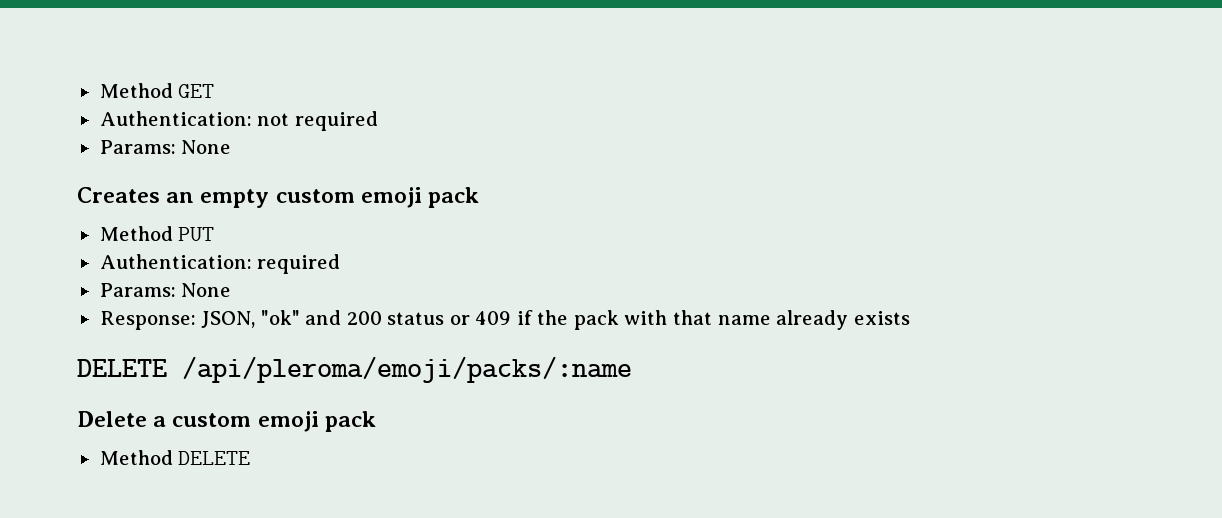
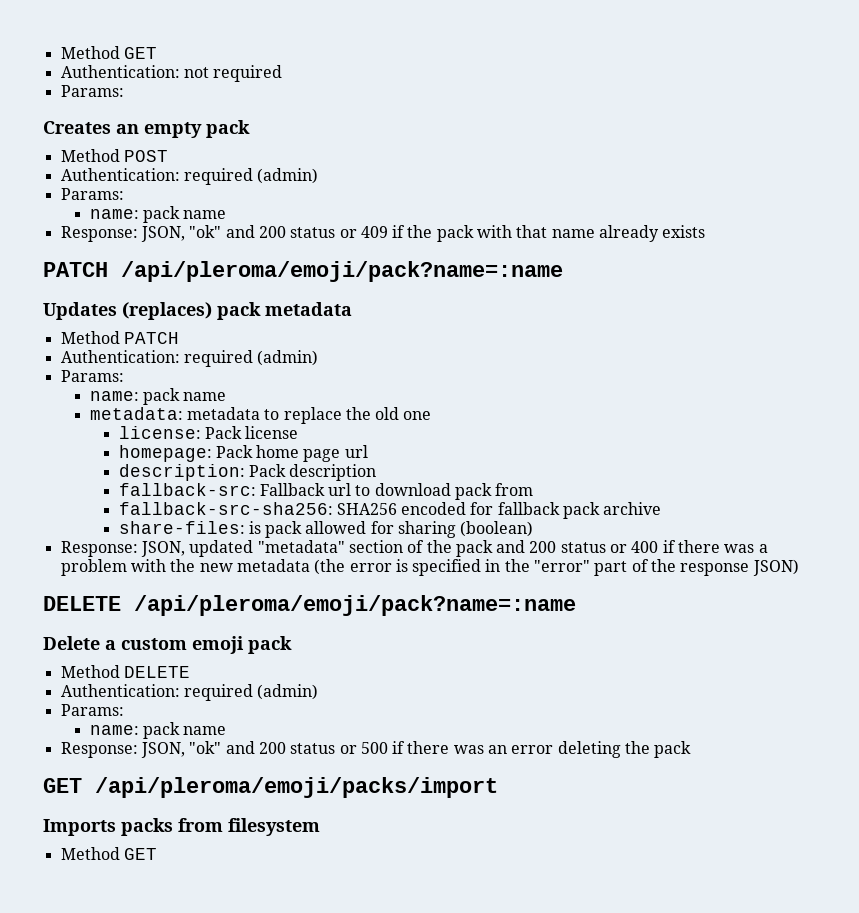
[99,140,232,154] Params: None -> [60,85,124,97] Params:
[275,187,480,208] [99,226,215,241] [99,254,341,274] [99,283,232,297] custom emoji pack // Method PUT // Authentication: required // Params: None -> [206,120,250,138] [60,149,168,162] [60,168,319,185] [60,188,124,200] [89,206,227,223] pack // Method POST // Authentication: required (admin) // Params: // name: pack name
[77,356,632,383] // DELETE /api/pleroma/emoji/packs/:name -> [43,261,563,282] [43,302,352,320] [60,331,179,344] [60,350,319,367] [60,370,124,382] [89,388,227,405] [89,407,432,424] [118,426,299,439] [118,445,368,462] [118,464,377,481] [118,483,534,500] [118,502,662,519] [118,521,534,538] [60,540,768,557] [60,559,799,576] [43,595,576,616] // PATCH /api/pleroma/emoji/pack?name=:name // Updates (replaces) pack metadata // Method PATCH // Authentication: required (admin) // Params: // name: pack name // metadata: metadata to replace the old one // license: Pack license // homepage: Pack home page url // description: Pack description // fallback-src: Fallback url to download pack from // fallback-src-sha256: SHA256 encoded for fallback pack archive // share-files: is pack allowed for sharing (boolean) // Response: JSON, updated "metadata" section of the pack and 200 status or 400 if there was a problem with the new metadata (the error is specified in the "error" part of the response JSON) // DELETE /api/pleroma/emoji/pack?name=:name
(251, 458) none -> [60,684,319,701] [60,704,124,716] [89,722,227,739] [60,741,692,758] [43,777,498,798] [43,818,320,836] [60,847,157,860] // Authentication: required (admin) // Params: // name: pack name // Response: JSON, "ok" and 200 status or 500 if there was an error deleting the pack // GET /api/pleroma/emoji/packs/import // Imports packs from filesystem // Method GET

